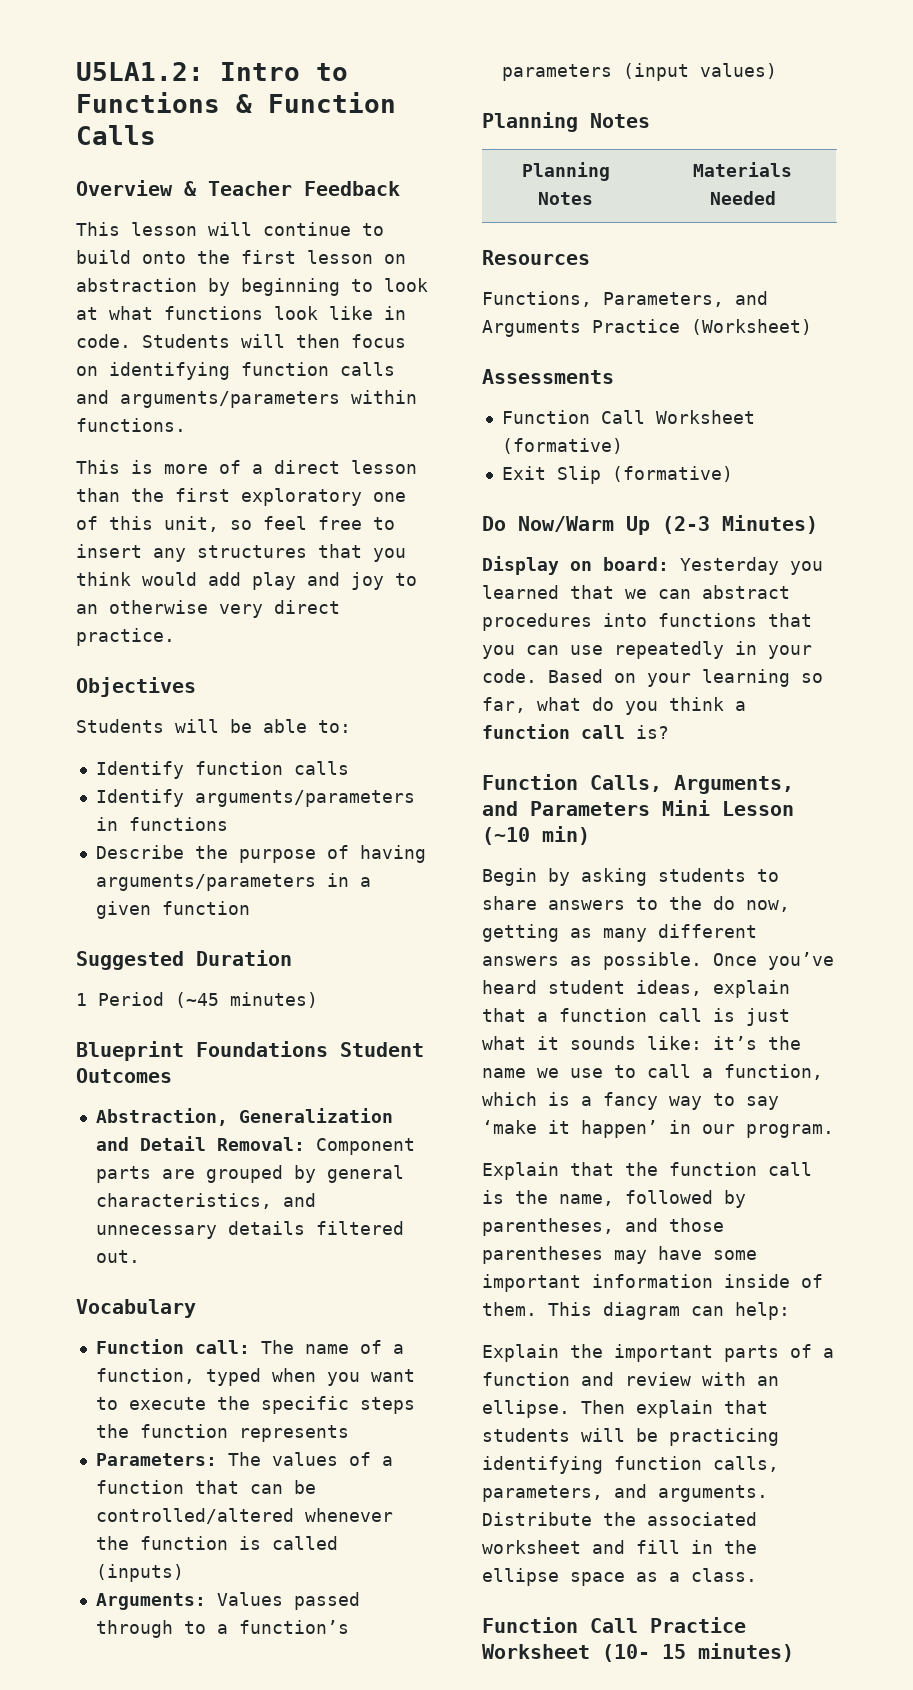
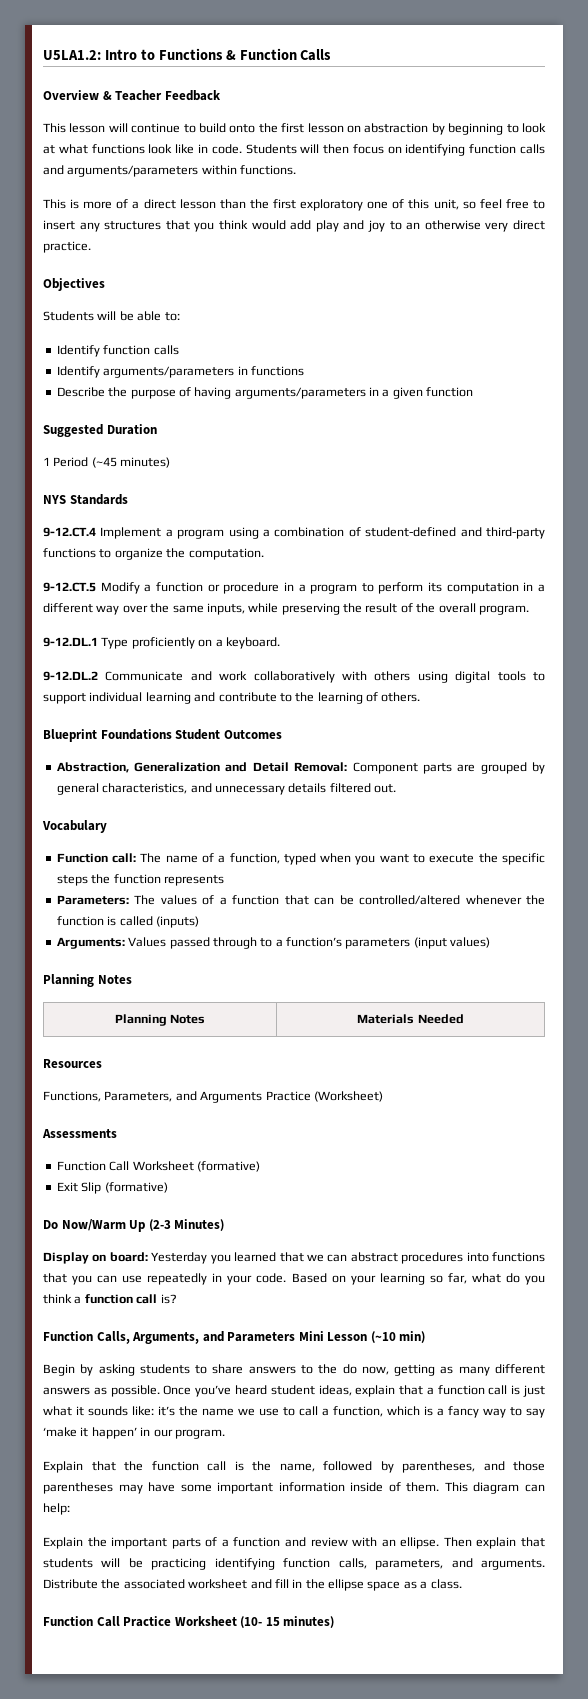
(318, 1000) none -> [43,494,128,505] [43,527,545,539] [43,548,264,560] [43,582,546,594] [43,603,529,615] [43,637,280,649] [43,671,545,683] [43,692,421,704] // NYS Standards // 9-12.CT.4 Implement a program using a combination of student-defined and third-party functions to organize the computation. // 9-12.CT.5 Modify a function or procedure in a program to perform its computation in a different way over the same inputs, while preserving the result of the overall program. // 9-12.DL.1 Type proficiently on a keyboard. // 9-12.DL.2 Communicate and work collaboratively with others using digital tools to support individual learning and contribute to the learning of others.

